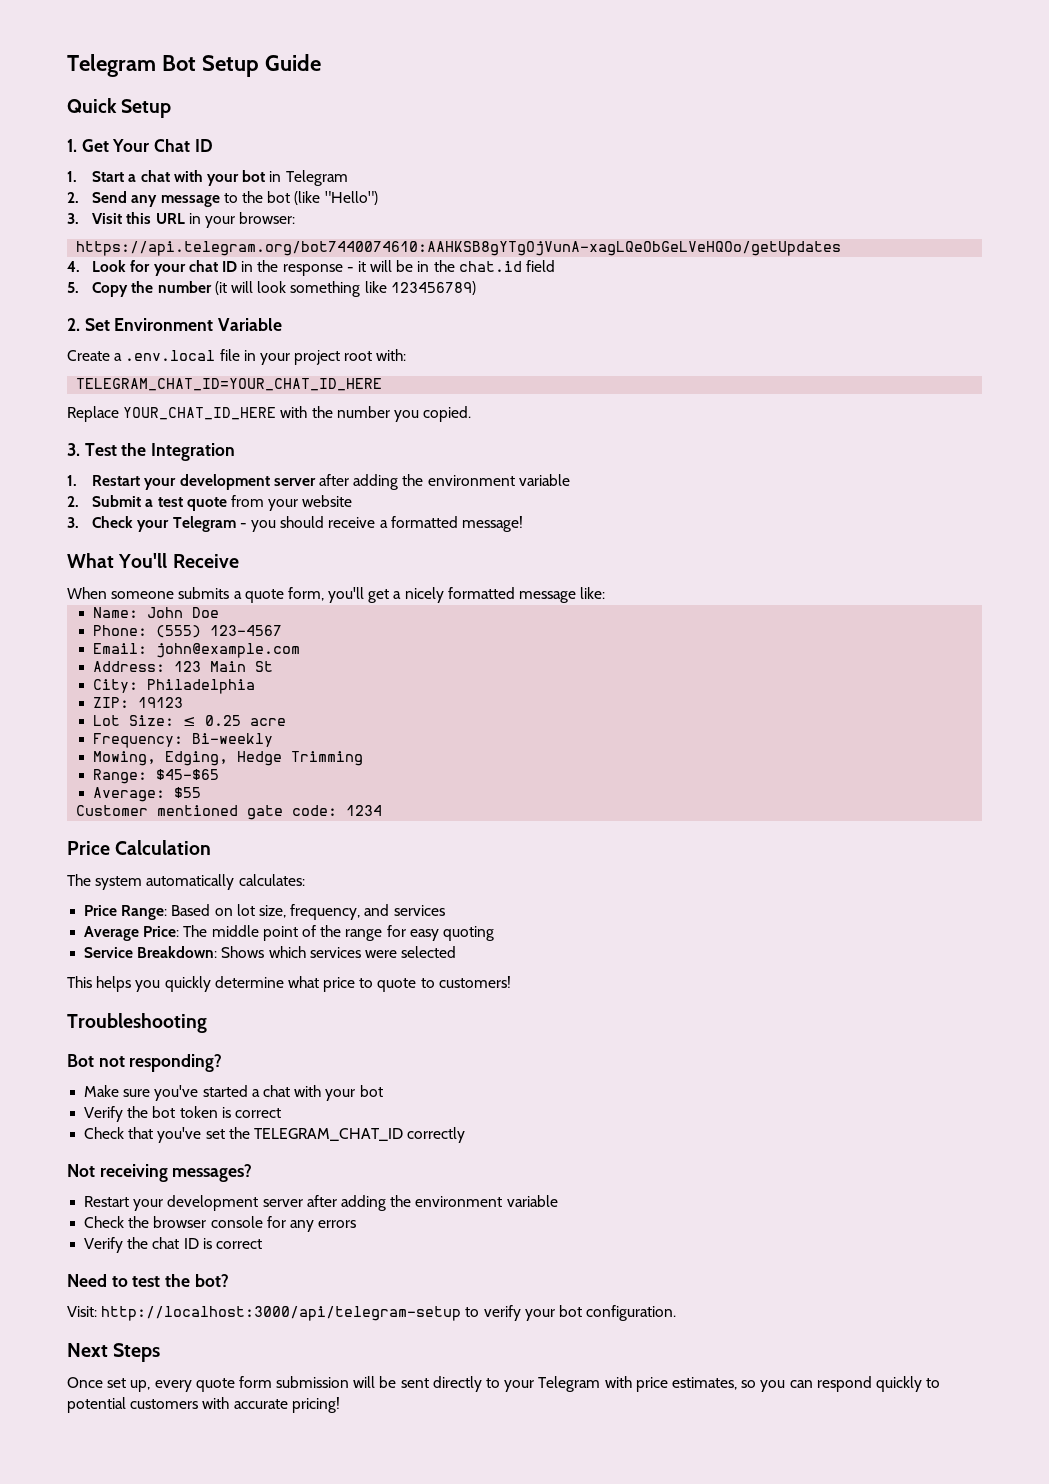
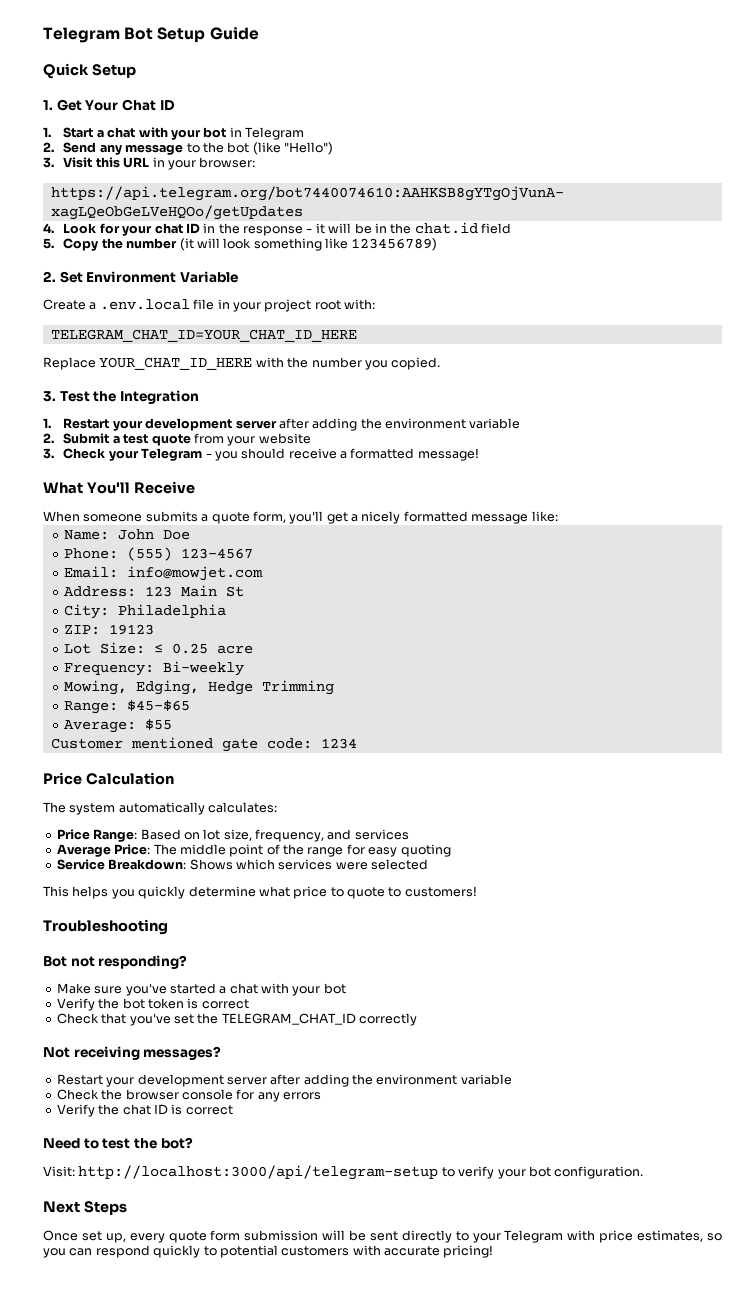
[156,643,301,658] john@example.com -> [127,566,264,581] info@mowjet.com

